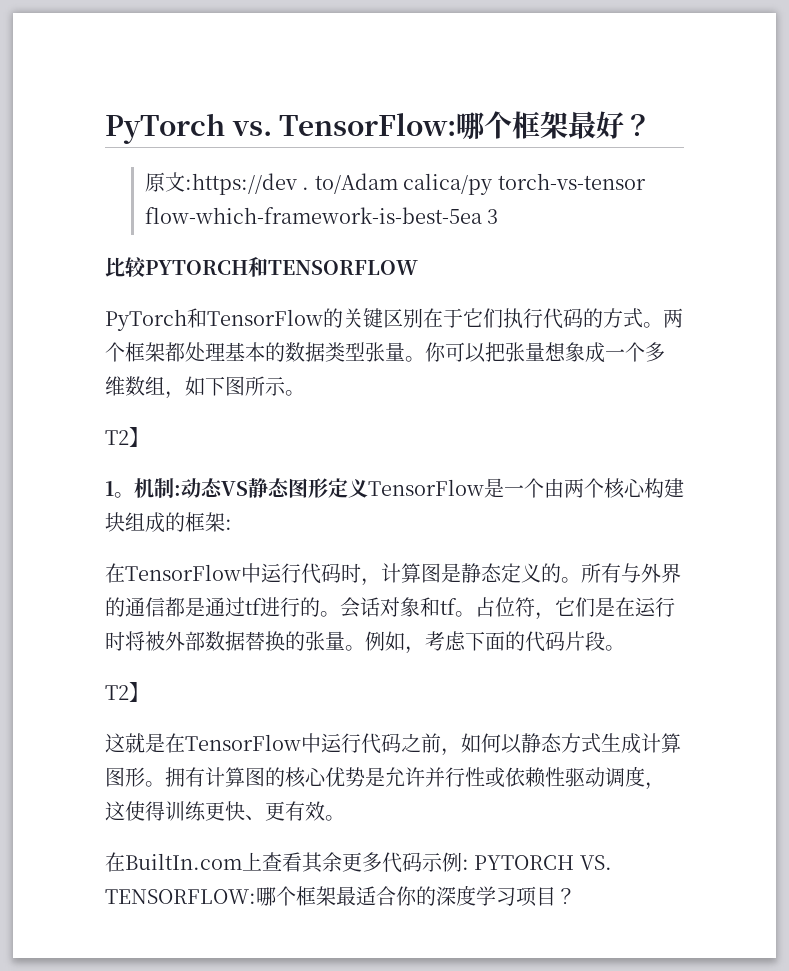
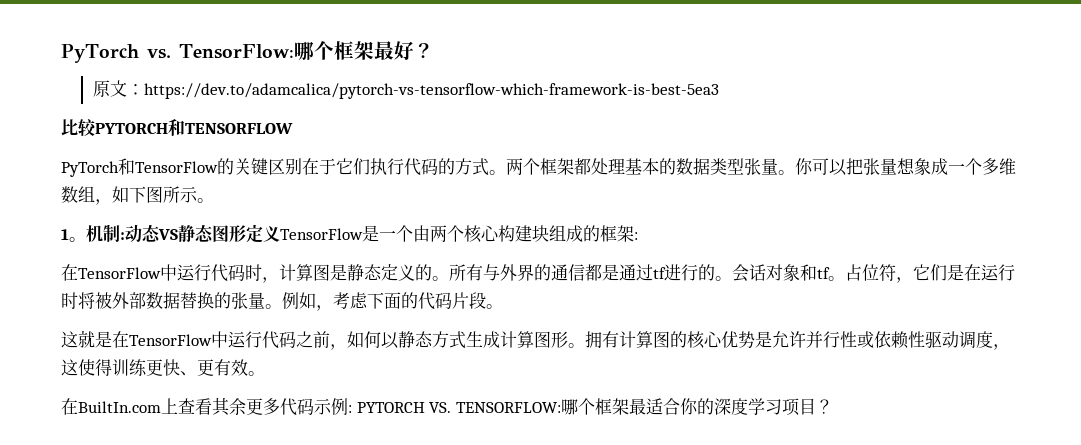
[184,173,646,195] [144,207,499,224] :https://dev . to/Adam calica/py torch-vs-tensor flow-which-framework-is-best-5ea 3 -> [126,83,719,99] ：https://dev.to/adamcalica/pytorch-vs-tensorflow-which-framework-is-best-5ea3
[105,427,149,447] // T2】 -> (214, 200) none
[105,682,149,702] // T2】 -> (503, 306) none

